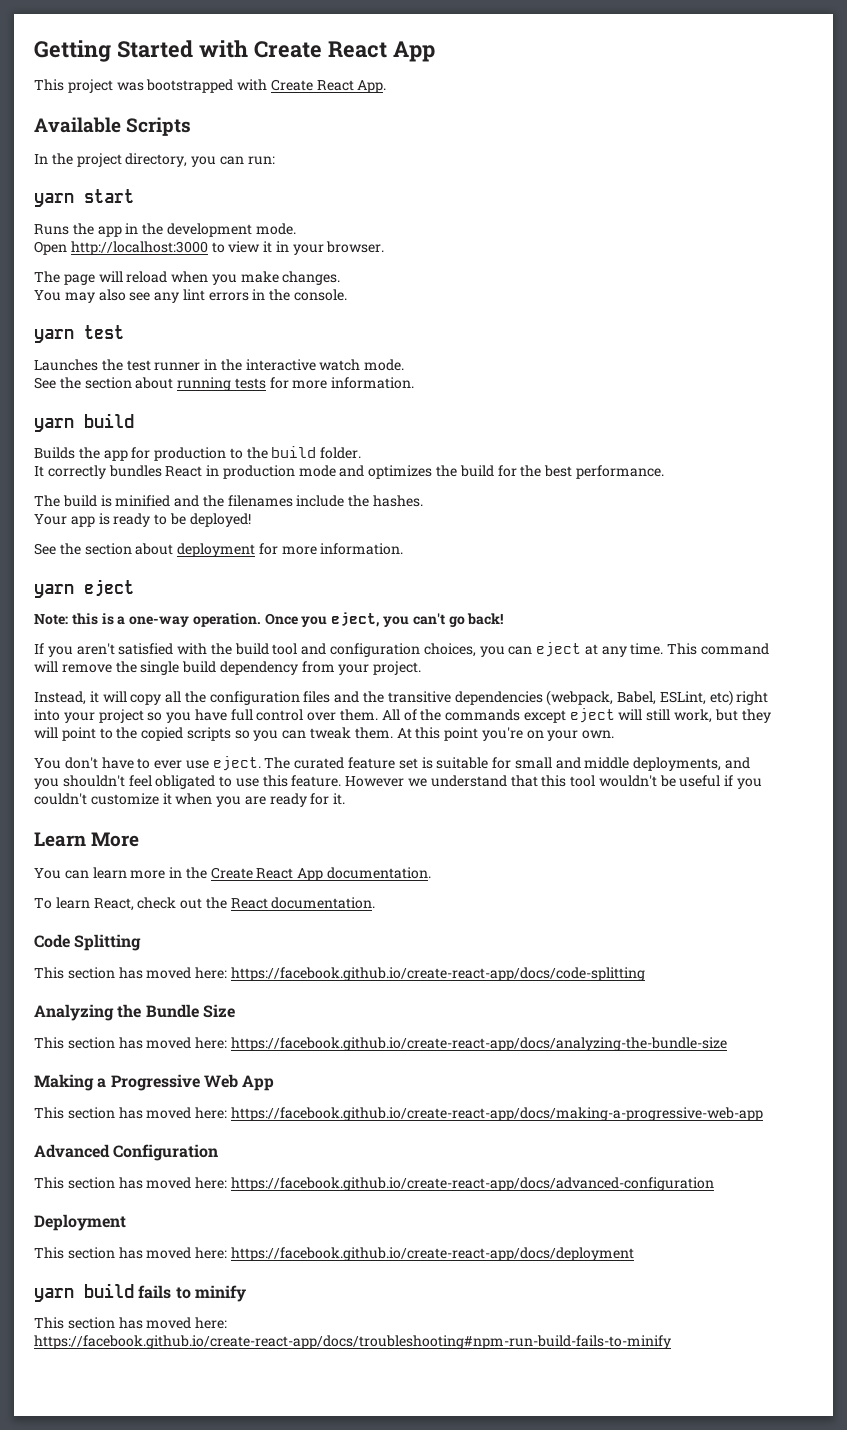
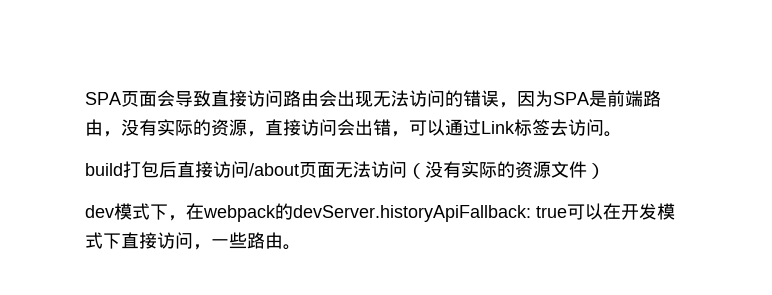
[34,40,435,62] [34,79,387,93] [34,117,192,136] [34,153,275,167] [34,189,134,207] [34,223,296,237] [34,241,385,255] [34,271,341,285] [34,289,348,303] [34,325,124,343] [34,359,405,371] [34,377,415,391] [34,413,134,432] [34,446,362,461] [34,465,664,479] [34,495,424,507] [34,513,251,527] [34,543,404,557] [34,579,134,598] [34,612,504,627] [34,642,770,657] [34,661,422,675] [34,690,769,706] [34,708,771,723] [34,727,615,741] [34,756,751,771] [34,775,763,789] [34,793,346,807] [34,832,140,847] [34,867,432,881] [34,897,376,911] [34,934,142,951] [34,967,645,981] [34,1004,235,1021] [34,1037,727,1051] [34,1074,275,1091] [34,1107,763,1121] [34,1144,219,1161] [34,1177,714,1191] [34,1214,126,1231] [34,1247,634,1261] [34,1283,246,1302] [34,1317,228,1329] [34,1335,671,1349] Getting Started with Create React App // This project was bootstrapped with Create React App. // Available Scripts // In the project directory, you can run: // yarn start // Runs the app in the development mode. // Open http://localhost:3000 to view it in your browser. // The page will reload when you make changes. // You may also see any lint errors in the console. // yarn test // Launches the test runner in the interactive watch mode. // See the section about running tests for more information. // yarn build // Builds the app for production to the build folder. // It correctly bundles React in production mode and optimizes the build for the best performance. // The build is minified and the filenames include the hashes. // Your app is ready to be deployed! // See the section about deployment for more information. // yarn eject // Note: this is a one-way operation. Once you eject, you can't go back! // If you aren't satisfied with the build tool and configuration choices, you can eject at any time. This command will remove the single build dependency from your project. // Instead, it will copy all the configuration files and the transitive dependencies (webpack, Babel, ESLint, etc) right into your project so you have full control over them. All of the commands except eject will still work, but they will point to the copied scripts so you can tweak them. At this point you're on your own. // You don't have to ever use eject. The curated feature set is suitable for small and middle deployments, and you shouldn't feel obligated to use this feature. However we understand that this tool wouldn't be useful if you couldn't customize it when you are ready for it. // Learn More // You can learn more in the Create React App documentation. // To learn React, check out the React documentation. // Code Splitting // This section has moved here: https://facebook.github.io/create-react-app/docs/code-splitting // Analyzing the Bundle Size // This section has moved here: https://facebook.github.io/create-react-app/docs/analyzing-the-bundle-size // Making a Progressive Web App // This section has moved here: https://facebook.github.io/create-react-app/docs/making-a-progressive-web-app // Advanced Configuration // This section has moved here: https://facebook.github.io/create-react-app/docs/advanced-configuration // Deployment // This section has moved here: https://facebook.github.io/create-react-app/docs/deployment // yarn build fails to minify // This section has moved here: https://facebook.github.io/create-react-app/docs/troubleshooting#npm-run-build-fails-to-minify -> [85,90,661,108] [85,119,622,137] [85,161,605,179] [85,203,675,222] [85,232,301,250] SPA页面会导致直接访问路由会出现无法访问的错误，因为SPA是前端路由，没有实际的资源，直接访问会出错，可以通过Link标签去访问。 // build打包后直接访问/about页面无法访问（没有实际的资源文件） // dev模式下，在webpack的devServer.historyApiFallback: true可以在开发模式下直接访问，一些路由。

